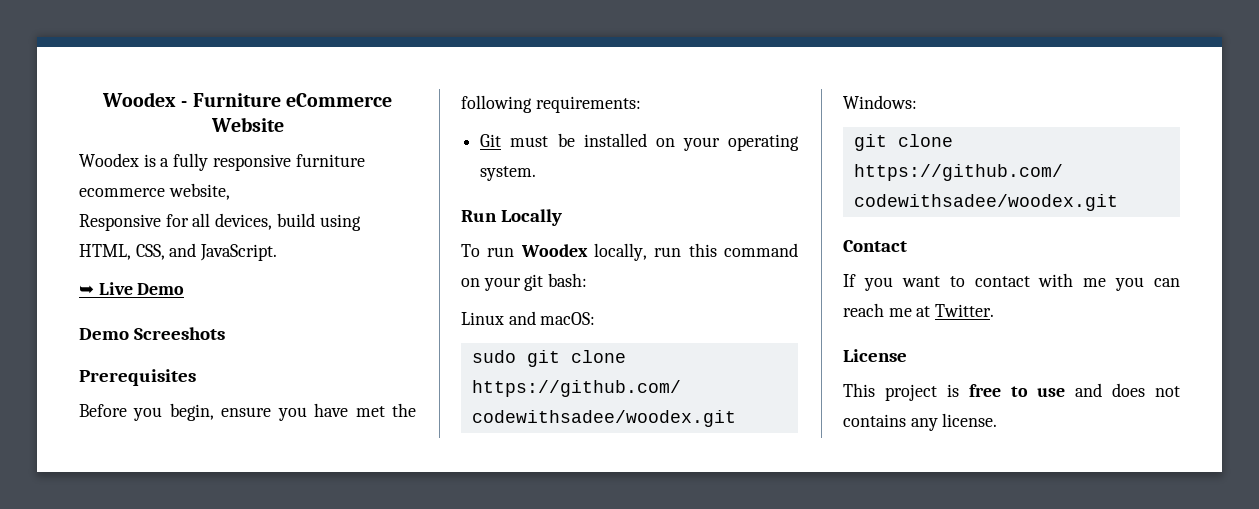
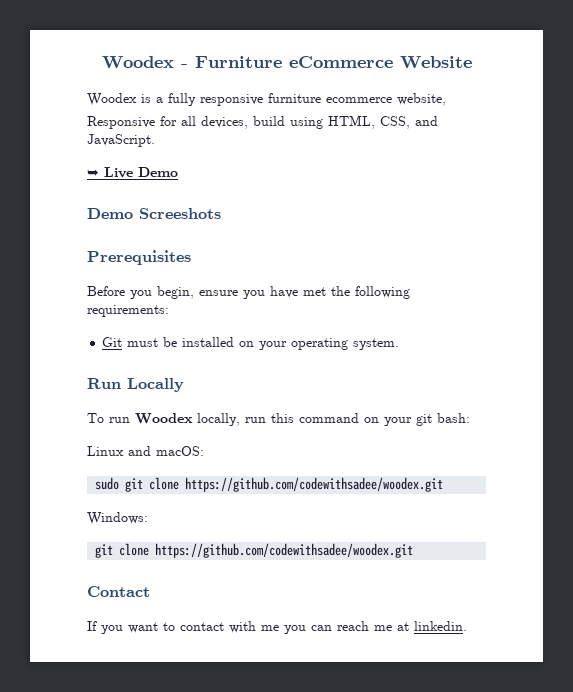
[935,304,995,317] [843,349,907,362] [843,383,1180,401] [843,413,998,431] Twitter. // License // This project is free to use and does not contains any license. -> [414,621,467,631] linkedin.

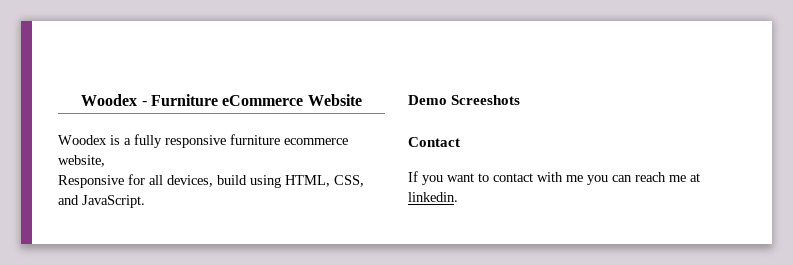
[87,167,178,178] // ➥ Live Demo -> (145, 201) none
[87,250,191,265] [87,286,410,299] [87,305,169,317] [102,337,400,350] [87,378,184,392] [87,413,470,426] [87,446,204,456] [95,477,444,492] [87,512,148,525] [95,543,414,558] // Prerequisites // Before you begin, ensure you have met the following requirements: // Git must be installed on your operating system. // Run Locally // To run Woodex locally, run this command on your git bash: // Linux and macOS: // sudo git clone https://github.com/codewithsadee/woodex.git // Windows: // git clone https://github.com/codewithsadee/woodex.git -> (521, 100) none

